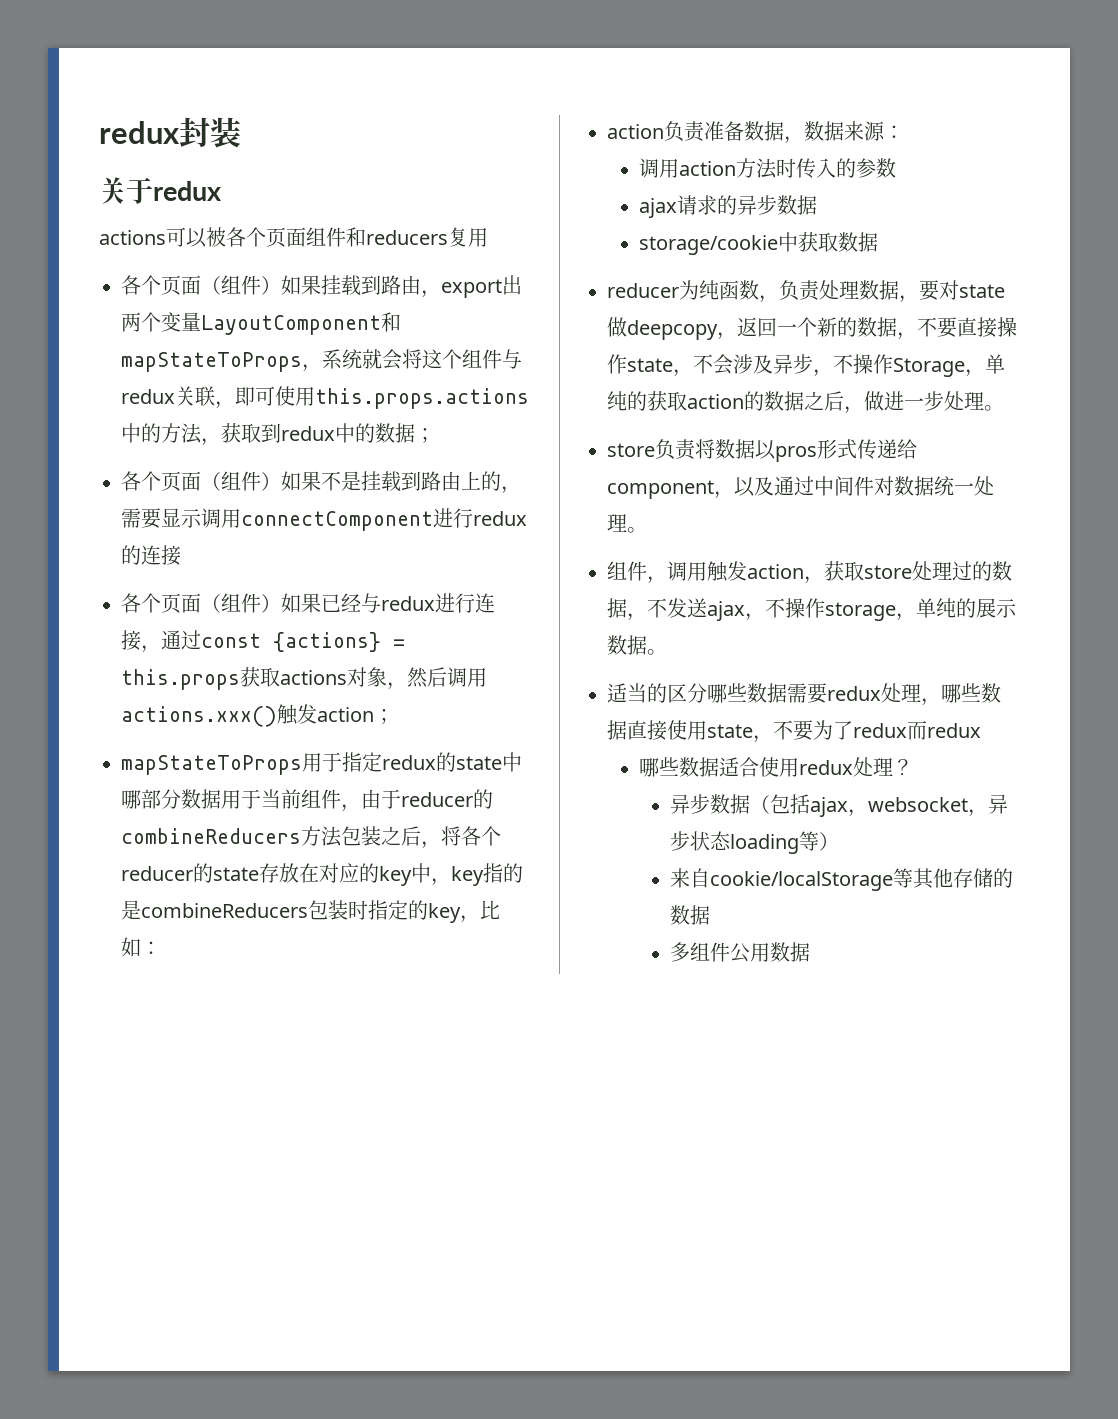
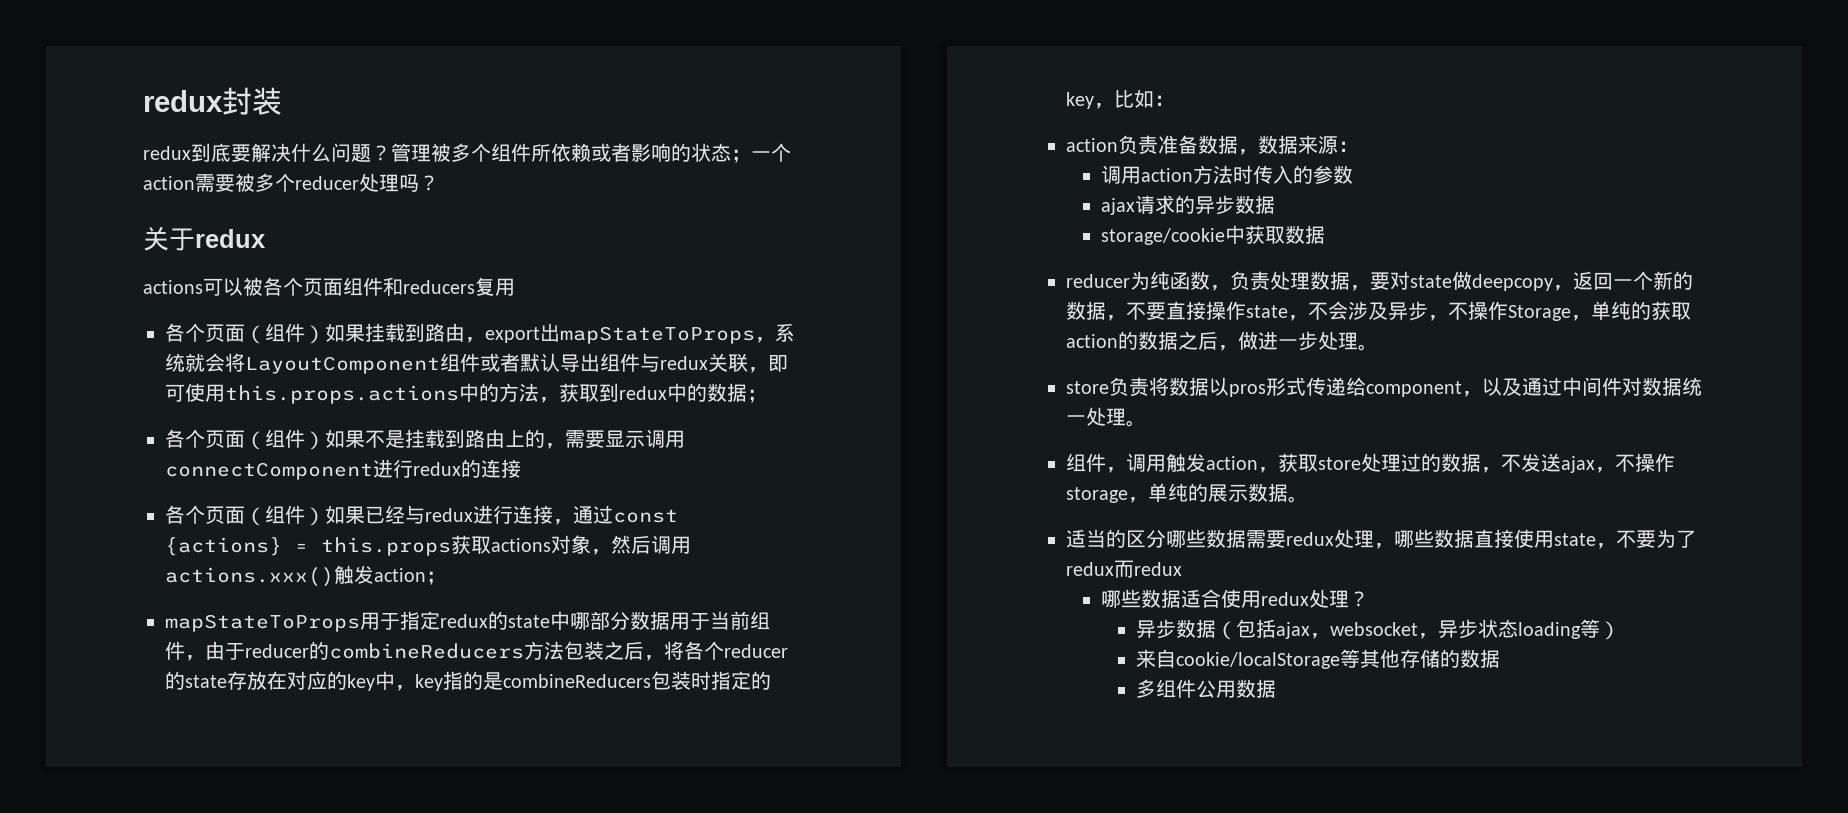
(241, 132) none -> [143,143,791,163] [143,173,439,192] // redux到底要解决什么问题？管理被多个组件所依赖或者影响的状态；一个action需要被多个reducer处理吗？
[121,312,401,335] 两个变量LayoutComponent和 -> (560, 332) none
[422,349,462,369] 这个 -> [245,353,600,374] LayoutComponent组件或者默认导出

